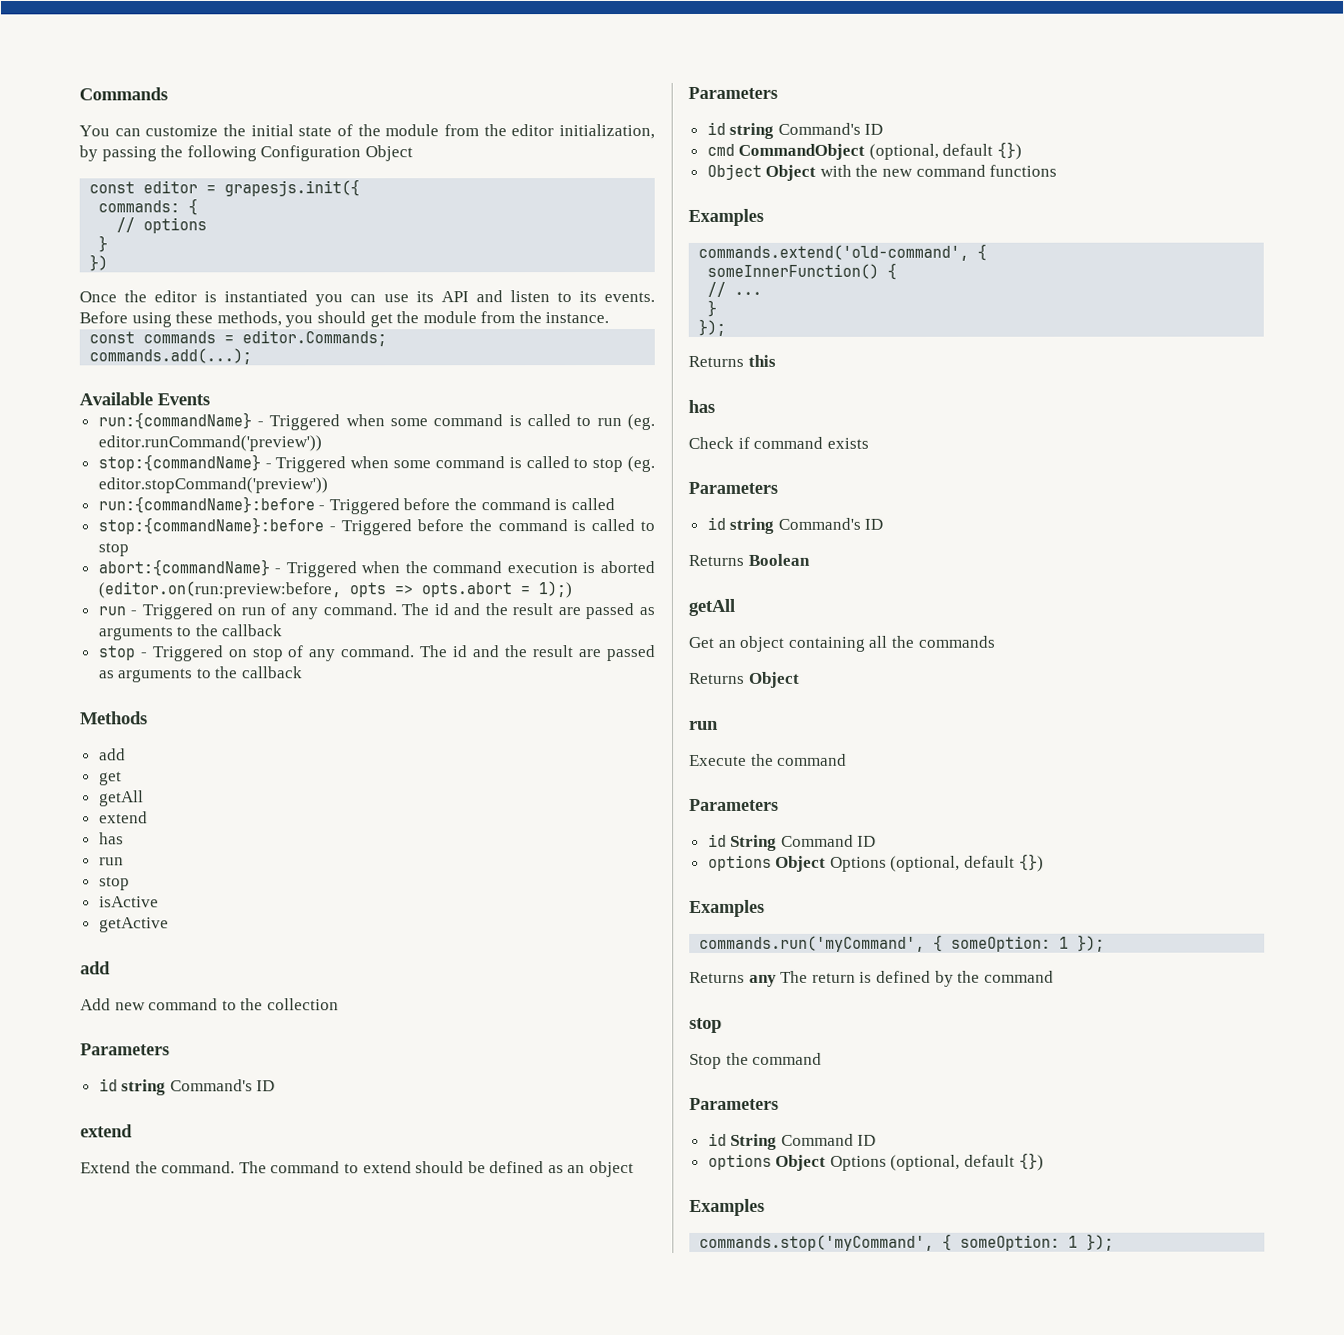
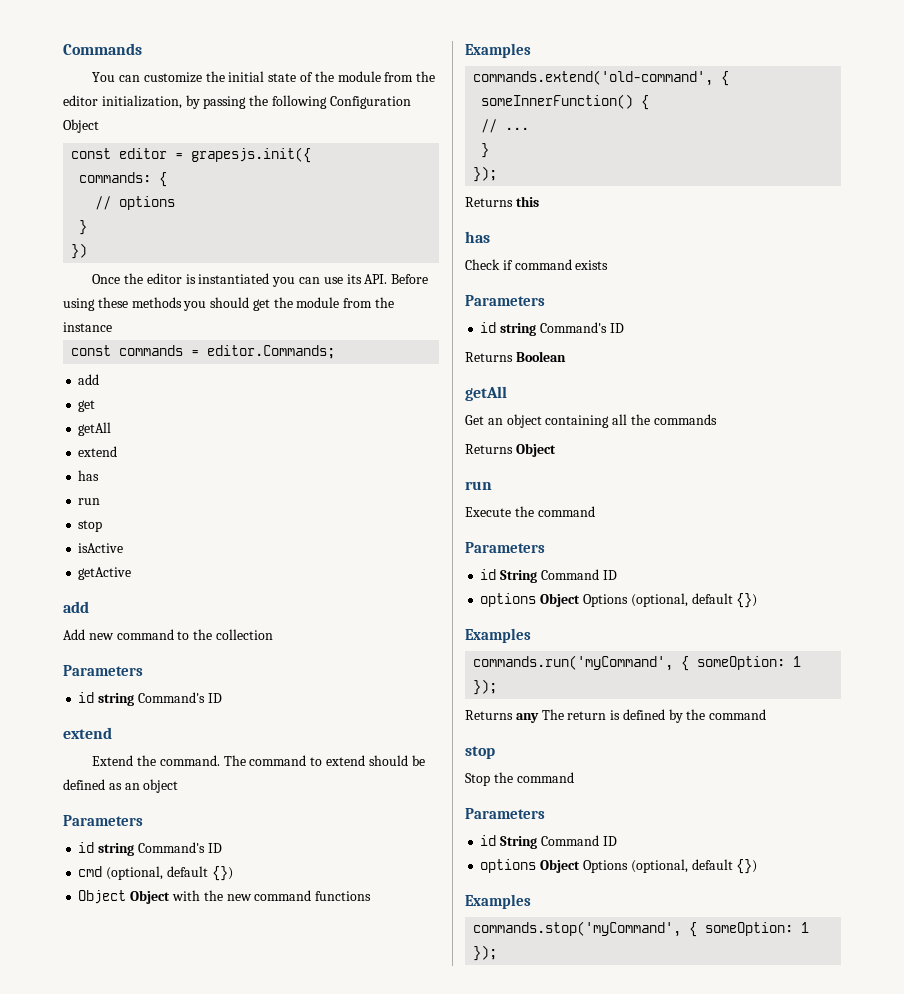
[440,290,655,303] API and listen to its events. -> [364,274,388,284] API.
[216,311,282,327] methods, -> [131,297,182,308] methods
[545,312,610,324] instance. -> [63,322,112,332] instance
[89,348,253,365] [79,392,210,406] [97,412,655,431] [97,435,322,452] [97,454,655,473] [97,477,328,494] [97,496,615,515] [97,517,655,536] [97,542,129,557] [97,559,655,578] [97,581,572,599] [97,603,655,620] [97,624,283,641] [97,645,655,662] [98,666,304,683] [80,711,148,725] // commands.add(...); // Available Events // run:{commandName} - Triggered when some command is called to run (eg. editor.runCommand('preview')) // stop:{commandName} - Triggered when some command is called to stop (eg. editor.stopCommand('preview')) // run:{commandName}:before - Triggered before the command is called // stop:{commandName}:before - Triggered before the command is called to stop // abort:{commandName} - Triggered when the command execution is aborted (editor.on(run:preview:before, opts => opts.abort = 1);) // run - Triggered on run of any command. The id and the result are passed as arguments to the callback // stop - Triggered on stop of any command. The id and the result are passed as arguments to the callback // Methods -> (336, 352) none
[738,143,866,160] CommandObject -> (103, 871) none

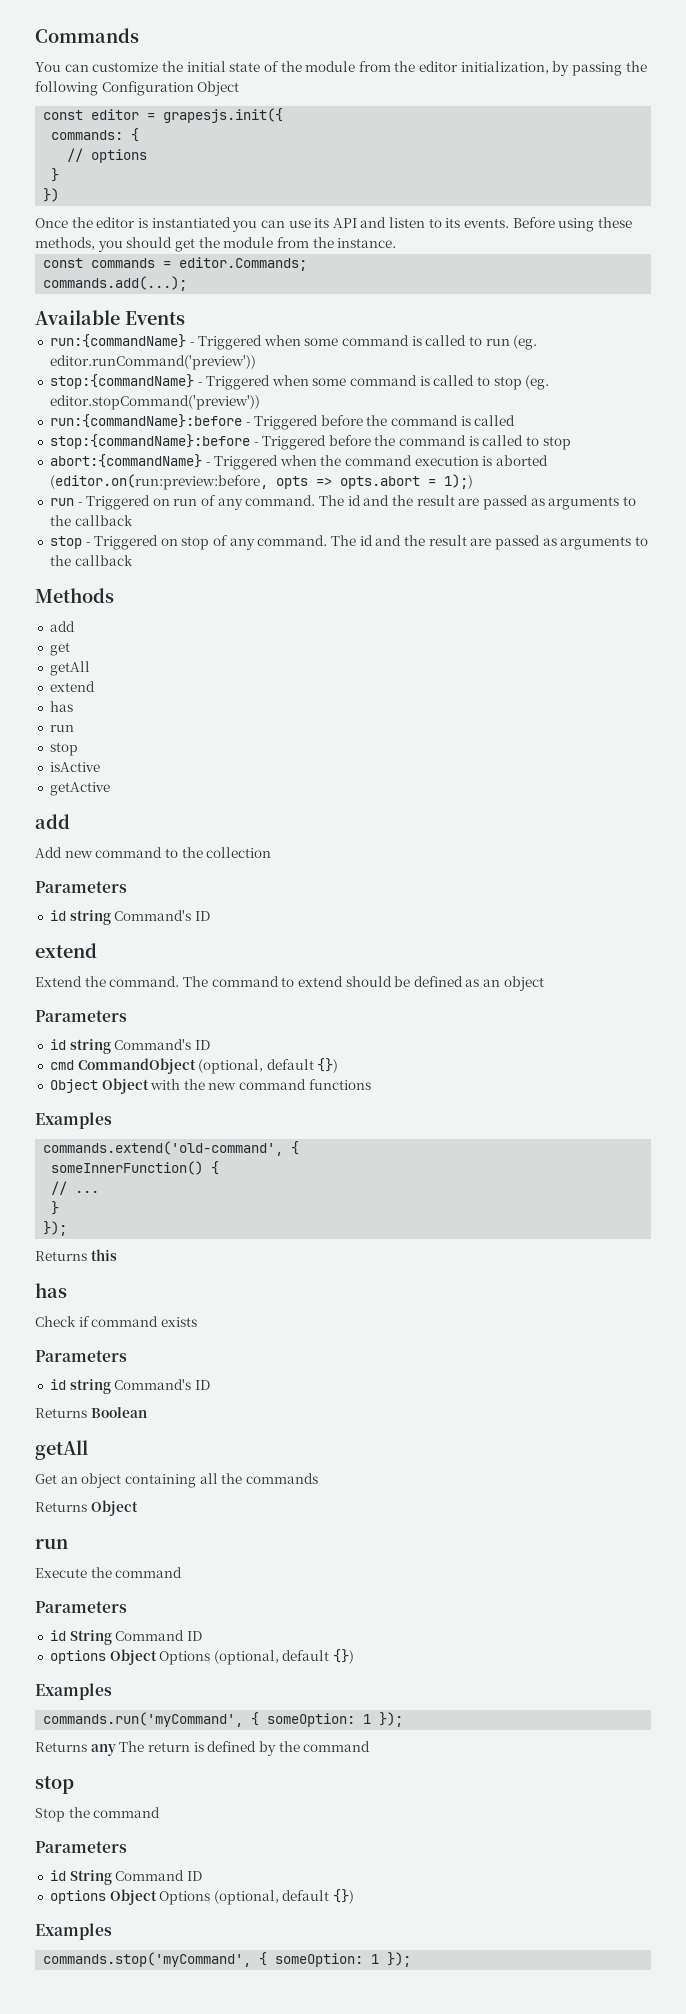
[364,274,388,284] API. -> [332,217,510,228] API and listen to its events.
[131,297,182,308] methods -> [35,237,95,250] methods,
[63,322,112,332] instance -> [337,238,397,248] instance.
(336, 352) none -> [43,276,188,291] [35,310,185,325] [49,334,538,350] [49,355,256,370] [49,374,550,390] [49,395,260,410] [49,414,516,430] [49,434,571,450] [49,454,549,470] [49,474,473,490] [49,495,636,510] [49,515,133,526] [49,535,648,550] [49,555,133,566] [35,588,114,603] // commands.add(...); // Available Events // run:{commandName} - Triggered when some command is called to run (eg. editor.runCommand('preview')) // stop:{commandName} - Triggered when some command is called to stop (eg. editor.stopCommand('preview')) // run:{commandName}:before - Triggered before the command is called // stop:{commandName}:before - Triggered before the command is called to stop // abort:{commandName} - Triggered when the command execution is aborted (editor.on(run:preview:before, opts => opts.abort = 1);) // run - Triggered on run of any command. The id and the result are passed as arguments to the callback // stop - Triggered on stop of any command. The id and the result are passed as arguments to the callback // Methods
(103, 871) none -> [77,1058,196,1074] CommandObject

